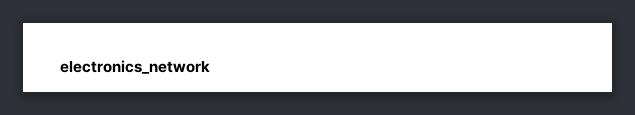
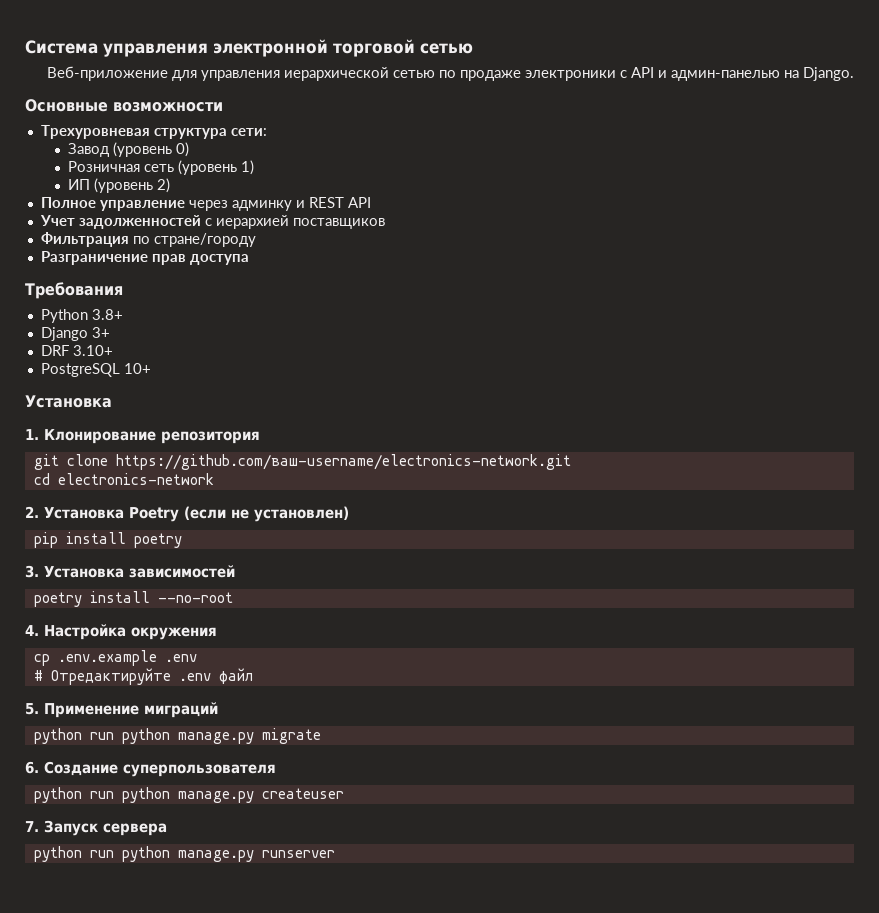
[60,60,210,74] electronics_network -> [25,39,473,57] [46,66,854,81] [25,99,223,112] [40,125,267,139] [68,142,190,157] [68,160,255,175] [68,178,171,193] [40,197,371,211] [39,215,385,229] [40,232,256,247] [40,251,249,265] [25,282,123,299] [40,309,123,323] [40,327,110,341] [40,345,113,356] [40,363,151,377] [25,395,112,408] [25,429,260,444] [33,454,571,470] [33,473,214,485] [25,506,349,522] [33,532,182,548] [25,565,235,578] [33,591,233,607] [25,624,217,640] [33,650,197,666] [33,668,253,685] [25,702,218,718] [33,728,321,744] [25,761,276,777] [33,787,344,803] [25,820,167,836] [33,846,335,862] Система управления электронной торговой сетью // Веб-приложение для управления иерархической сетью по продаже электроники с API и админ-панелью на Django. // Основные возможности // Трехуровневая структура сети: // Завод (уровень 0) // Розничная сеть (уровень 1) // ИП (уровень 2) // Полное управление через админку и REST API // Учет задолженностей с иерархией поставщиков // Фильтрация по стране/городу // Разграничение прав доступа // Требования // Python 3.8+ // Django 3+ // DRF 3.10+ // PostgreSQL 10+ // Установка // 1. Клонирование репозитория // git clone https://github.com/ваш-username/electronics-network.git // cd electronics-network // 2. Установка Poetry (если не установлен) // pip install poetry // 3. Установка зависимостей // poetry install --no-root // 4. Настройка окружения // cp .env.example .env // # Отредактируйте .env файл // 5. Применение миграций // python run python manage.py migrate // 6. Создание суперпользователя // python run python manage.py createuser // 7. Запуск сервера // python run python manage.py runserver

